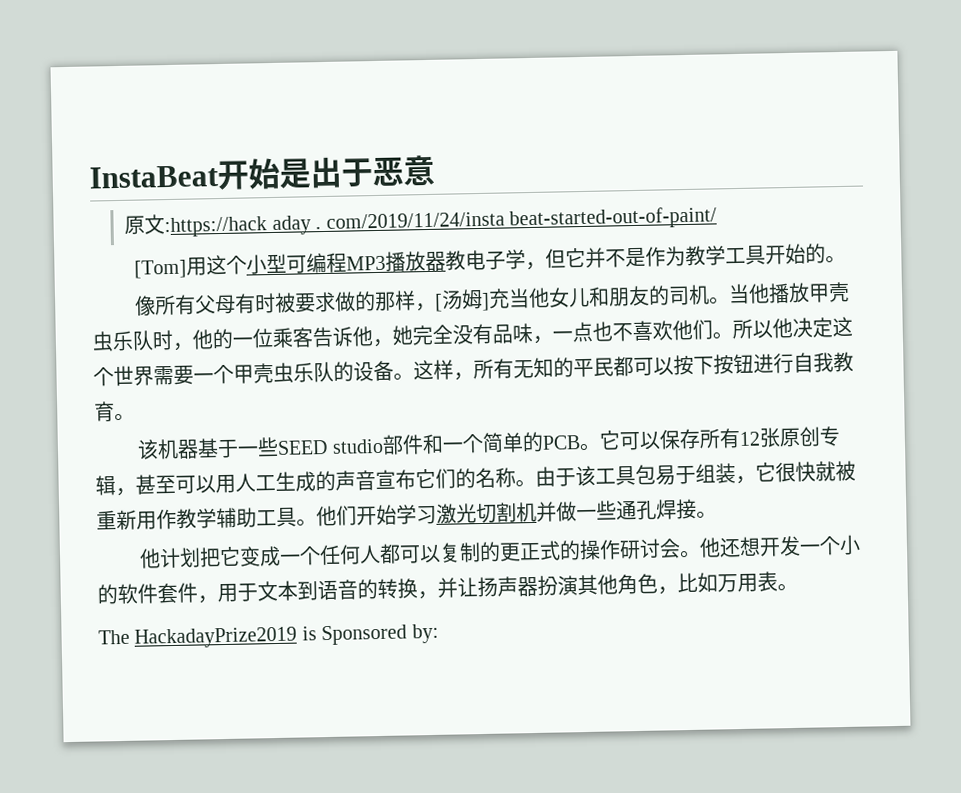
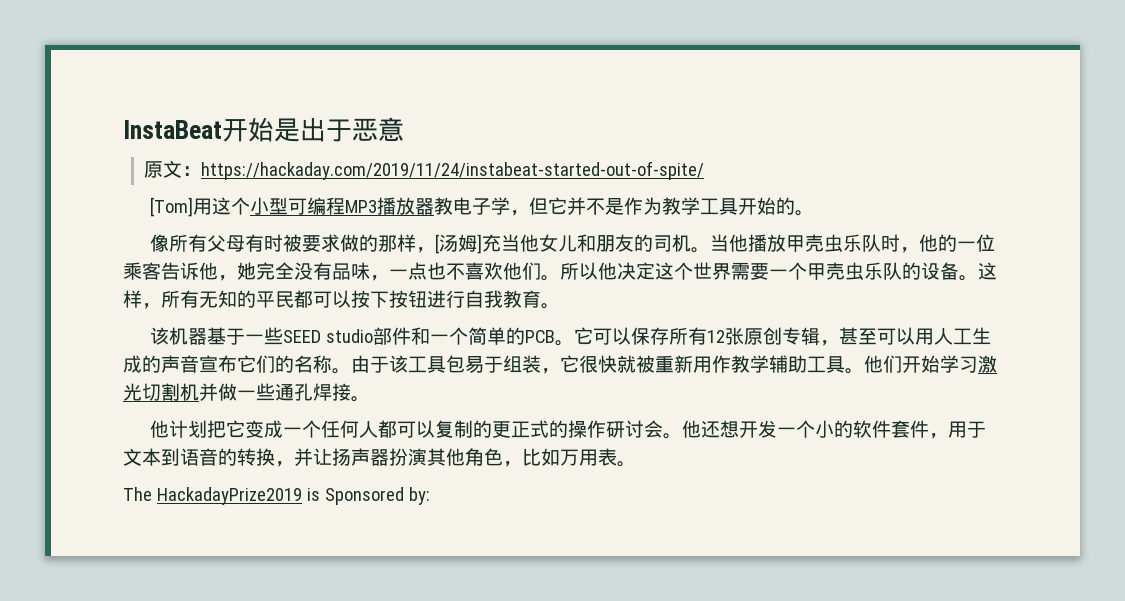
[164,206,717,238] :https://hack aday . com/2019/11/24/insta beat-started-out-of-paint/ -> [182,161,705,180] ：https://hackaday.com/2019/11/24/instabeat-started-out-of-spite/

